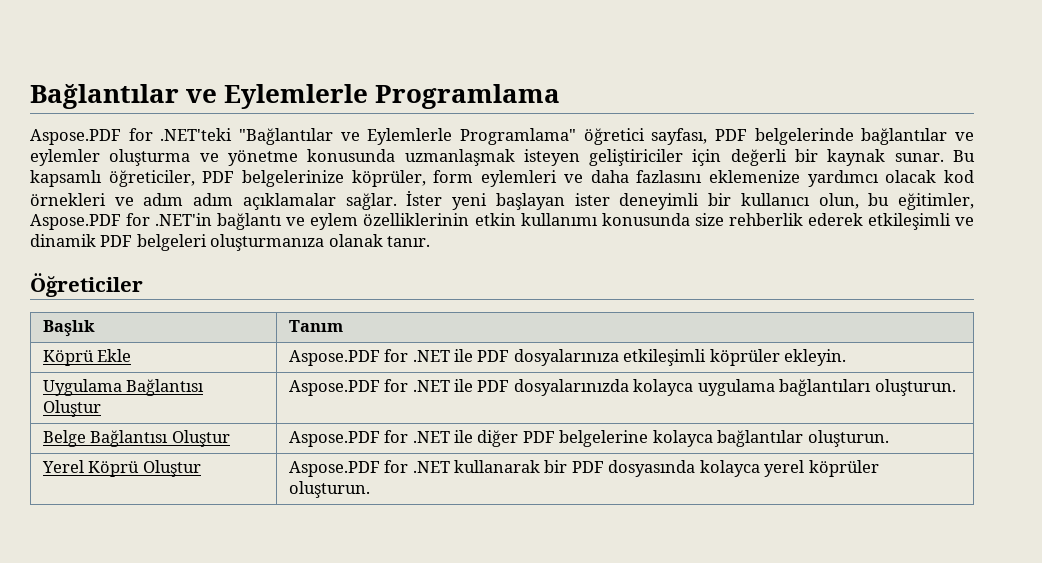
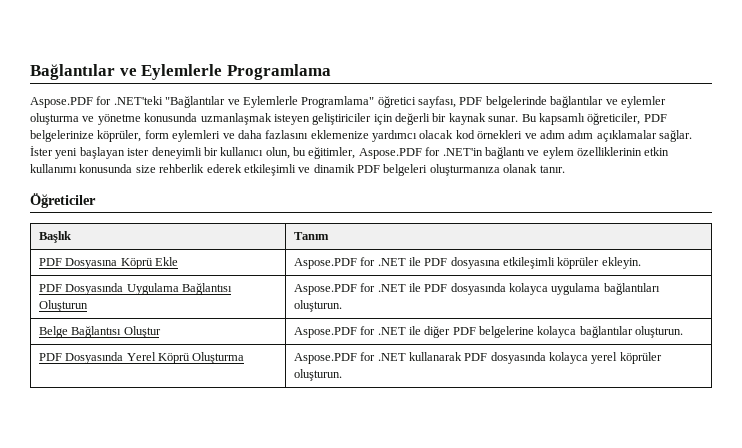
(343, 326) none -> [38,258,118,269] PDF Dosyasına
[513,349,619,366] dosyalarınıza -> [450,257,500,269] dosyasına
(847, 357) none -> [38,283,124,295] PDF Dosyasında
[42,400,101,417] [288,379,629,396] Oluştur | Aspose.PDF for .NET ile PDF dosyalarınızda -> [38,300,88,312] [293,283,506,295] Oluşturun | Aspose.PDF for .NET ile PDF dosyasında
(889, 438) none -> [38,352,124,364] PDF Dosyasında
[142,460,201,477] Oluştur -> [192,352,245,364] Oluşturma
[544,460,568,473] bir -> (462, 356) none

